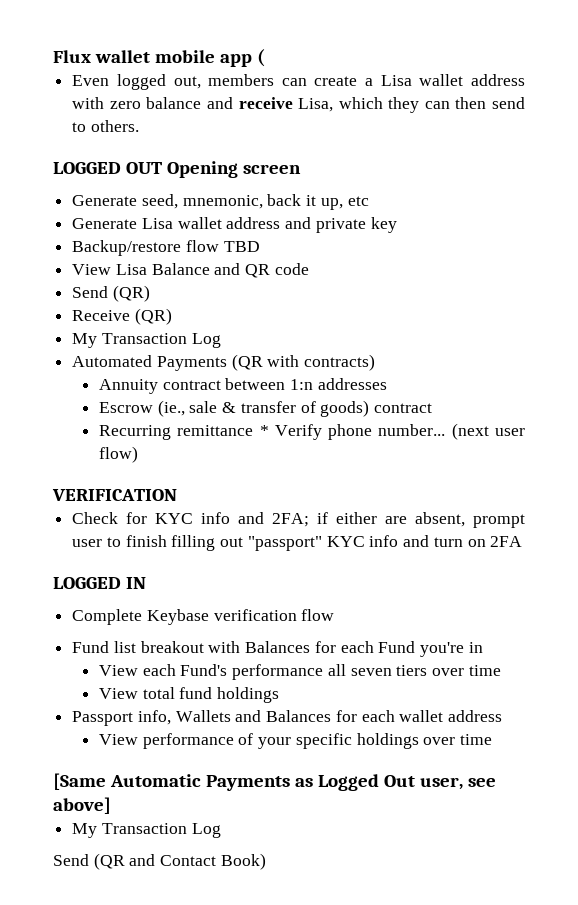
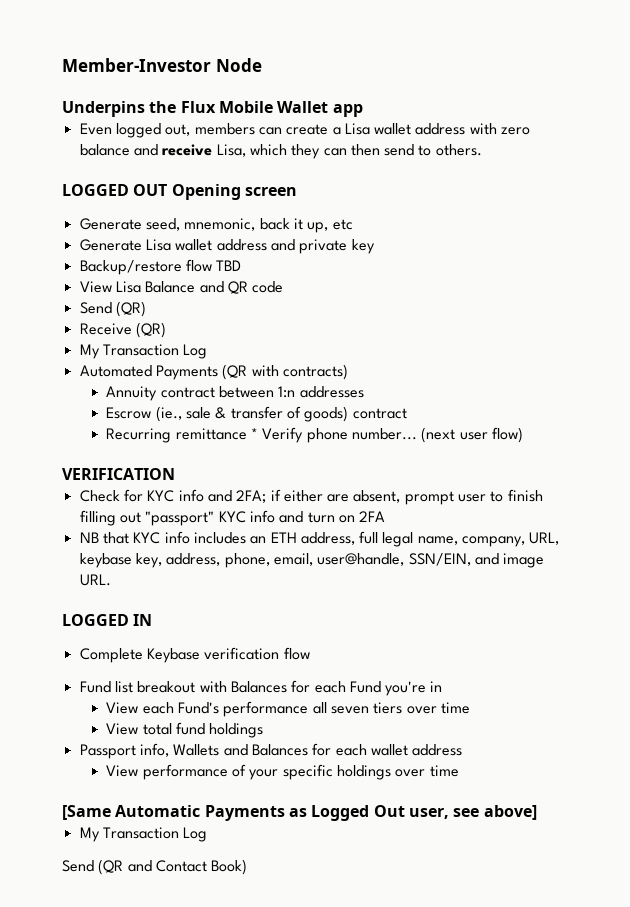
[53,50,215,63] Flux wallet mobile -> [62,58,262,72] [62,101,329,117] Member-Investor Node // Underpins the Flux Mobile Wallet
[256,49,265,67] ( -> (363, 110) none
(523, 541) none -> [79,531,560,547] [79,553,545,568] [79,574,111,586] // NB that KYC info includes an ETH address, full legal name, company, URL, keybase key, address, phone, email, user@handle, SSN/EIN, and image URL.

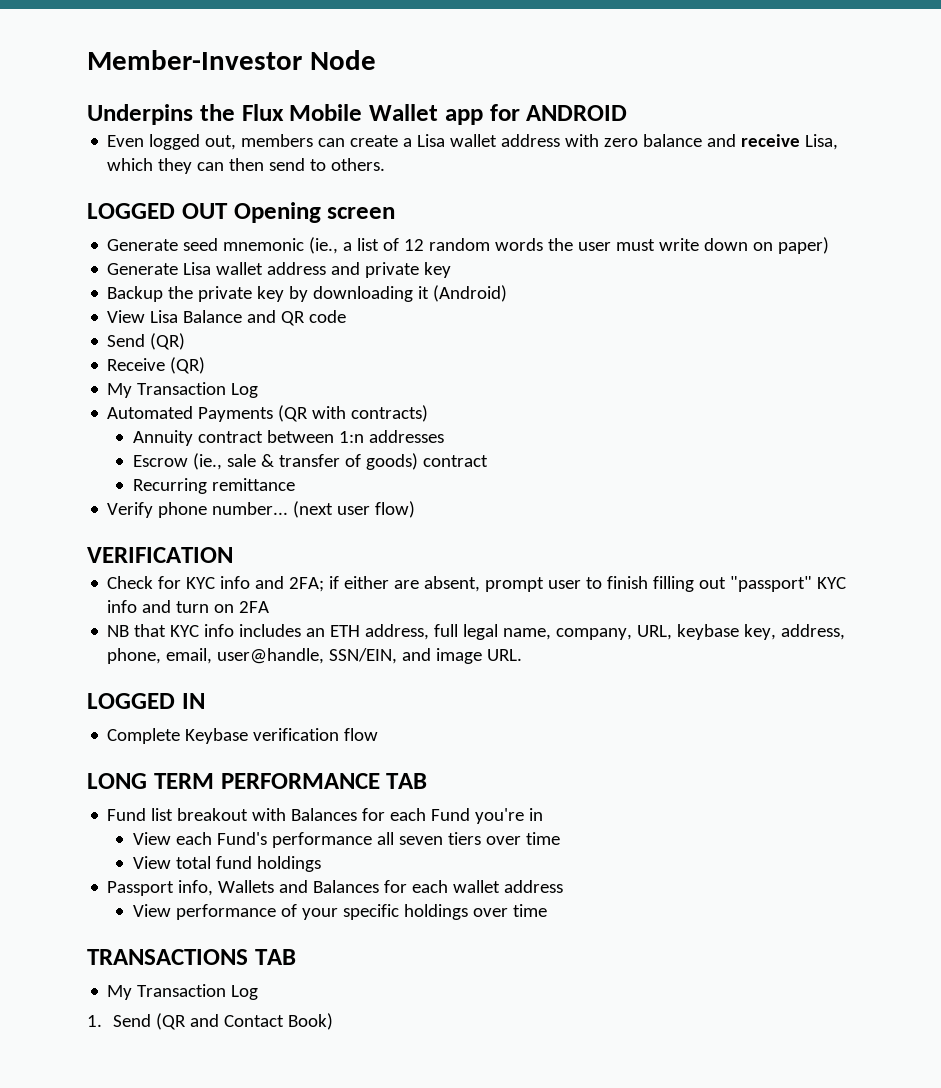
(363, 110) none -> [489,104,628,121] for ANDROID
[145,218,353,233] seed, mnemonic, back it up, etc -> [183,237,830,254] seed mnemonic (ie., a list of 12 random words the user must write down on paper)
[79,259,242,275] Backup/restore flow TBD -> [107,285,508,302] Backup the private key by downloading it (Android)
[250,428,258,439] * -> (296, 484) //
(310, 653) none -> [87,773,428,789] // LONG TERM PERFORMANCE TAB
[62,805,537,821] [79,827,208,842] [Same Automatic Payments as Logged Out user, see above] // My Transaction Log // -> [87,949,296,965] [107,984,259,1000] [87,1015,102,1027] TRANSACTIONS TAB // My Transaction Log // 1.

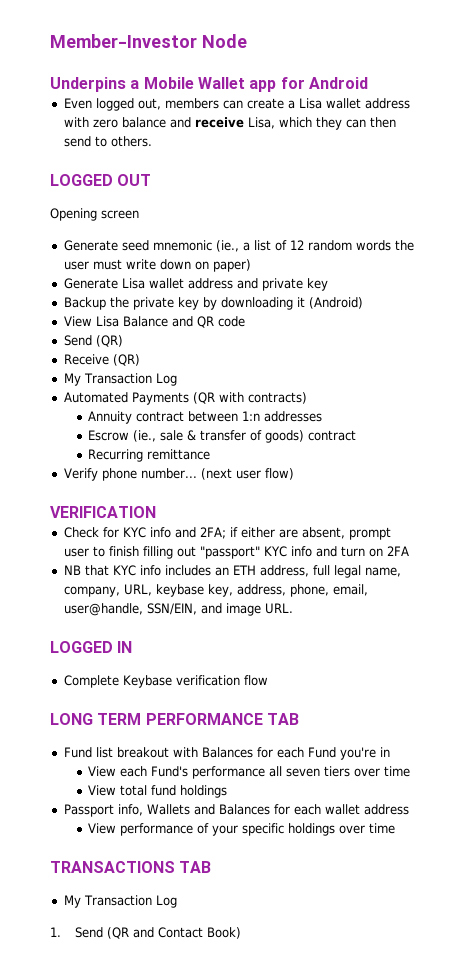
[199,104,284,121] the Flux -> [130,80,140,89] a
[526,105,628,121] ANDROID -> [308,77,368,89] Android
(228, 211) none -> (152, 180) //

